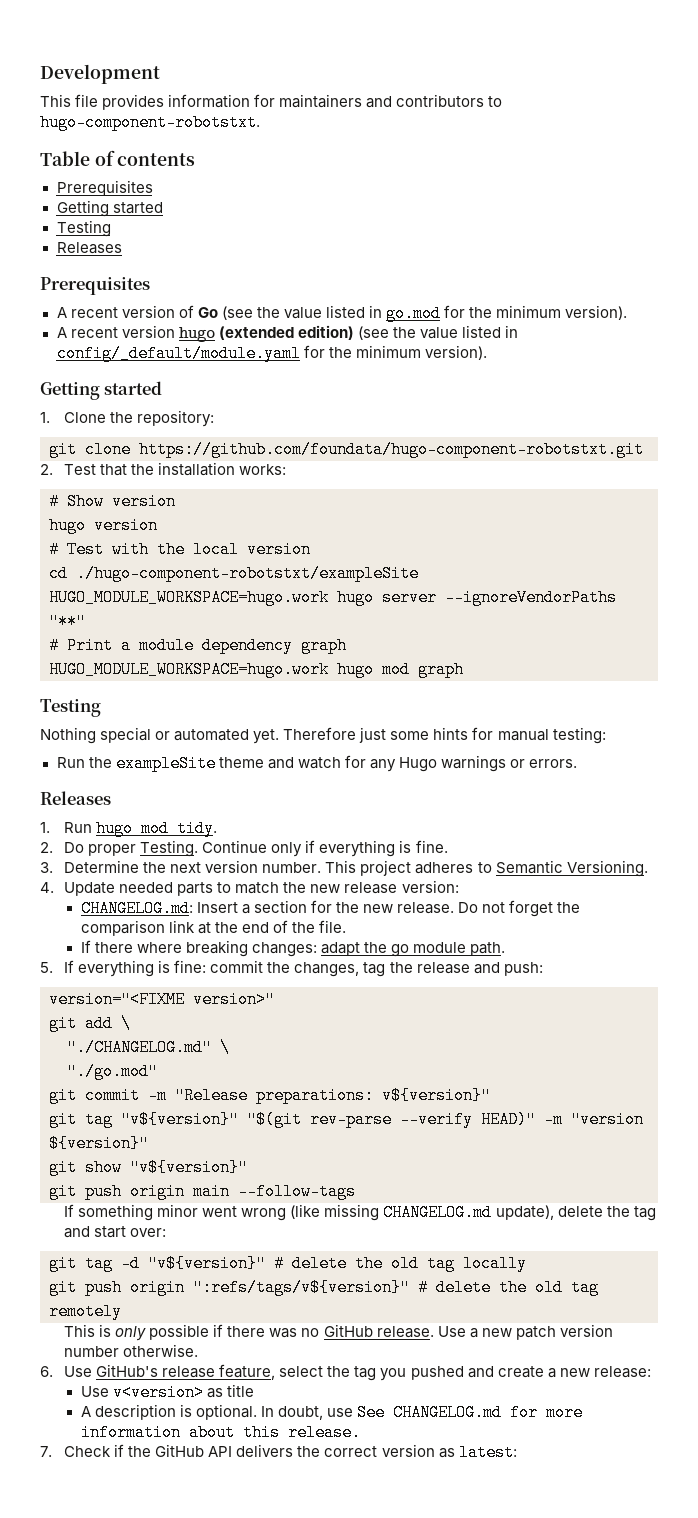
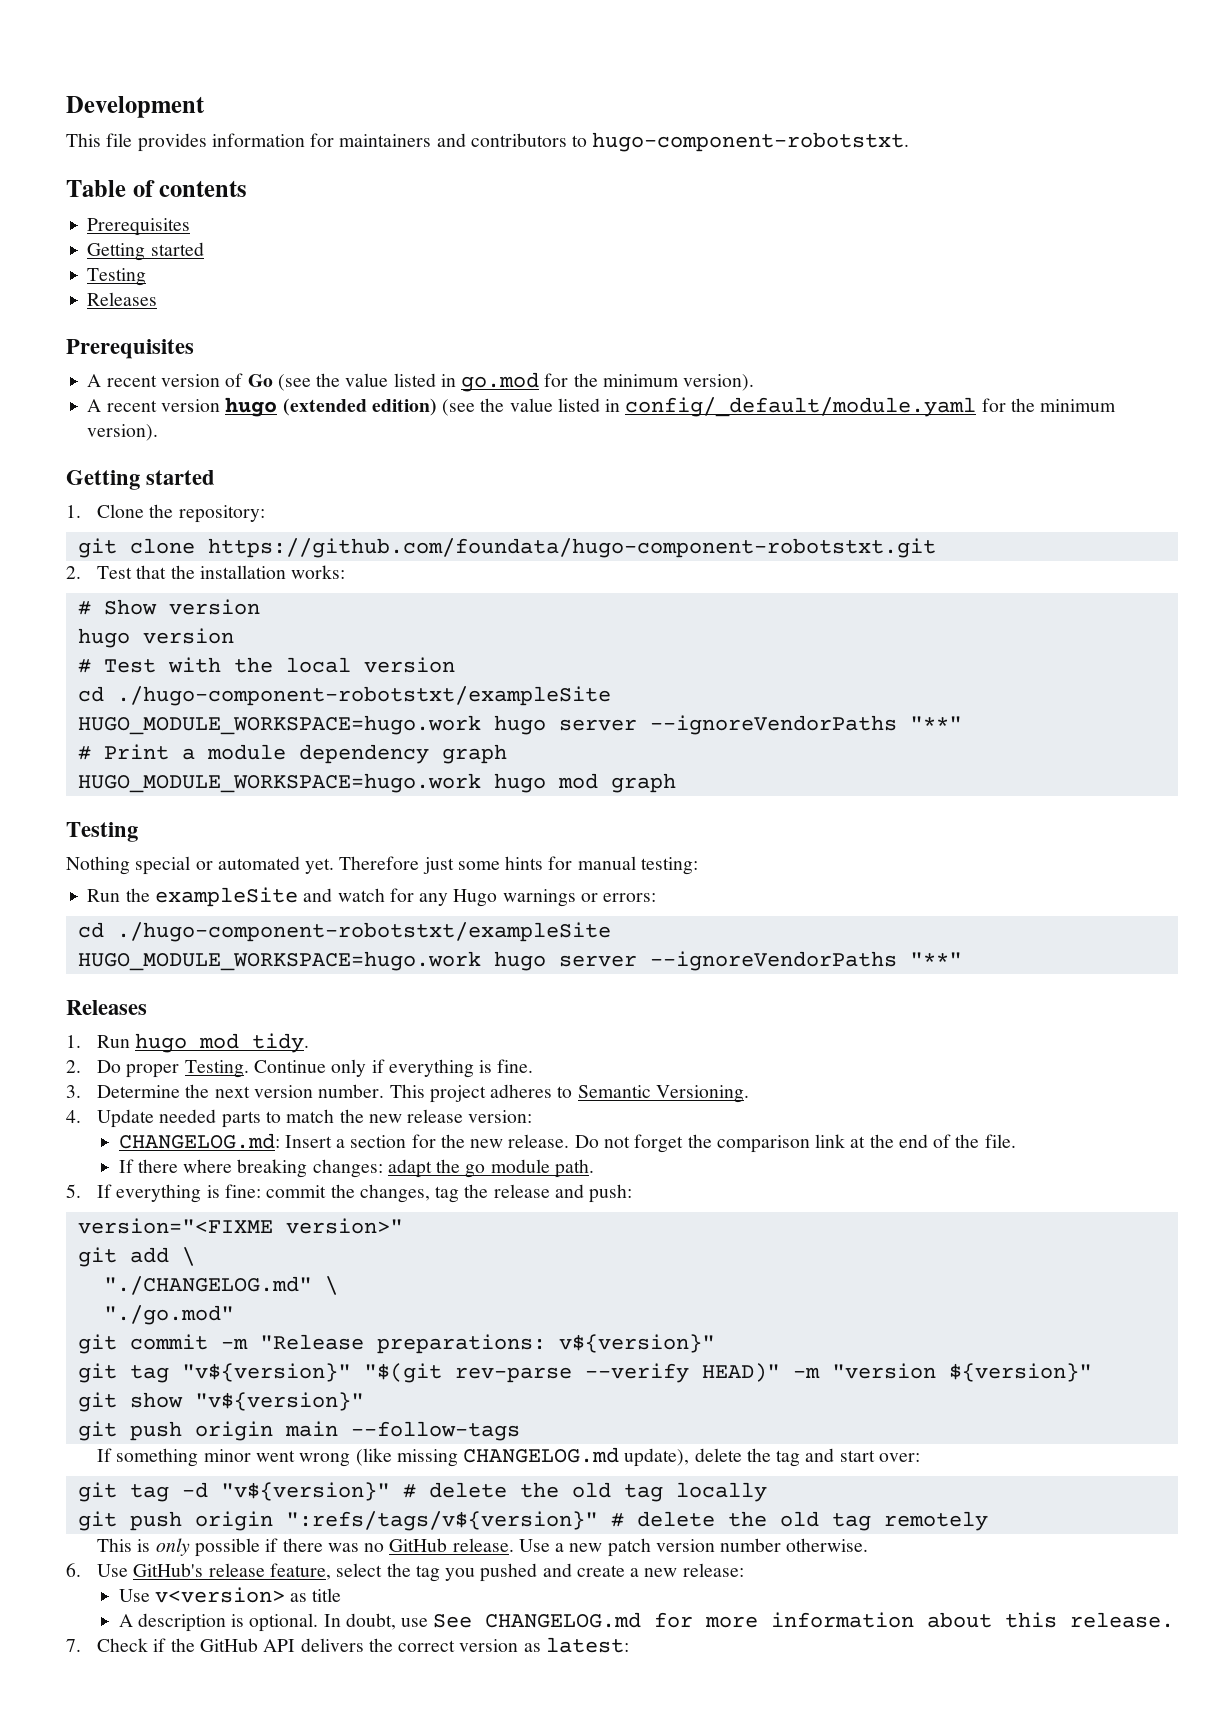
[218,757,264,768] theme -> (298, 897) none
[529,759,578,768] errors. -> [603,893,657,902] [77,922,611,942] [77,951,962,971] errors: // cd ./hugo-component-robotstxt/exampleSite // HUGO_MODULE_WORKSPACE=hugo.work hugo server --ignoreVendorPaths "**"

